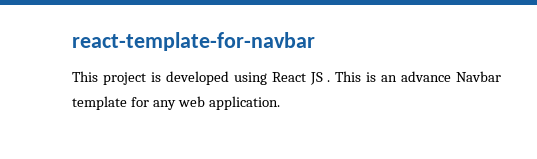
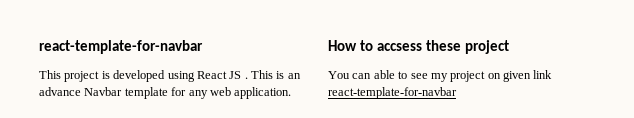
(280, 103) none -> [328,40,509,54] [328,70,553,82] [328,87,457,99] // How to accsess these project // You can able to see my project on given link react-template-for-navbar

